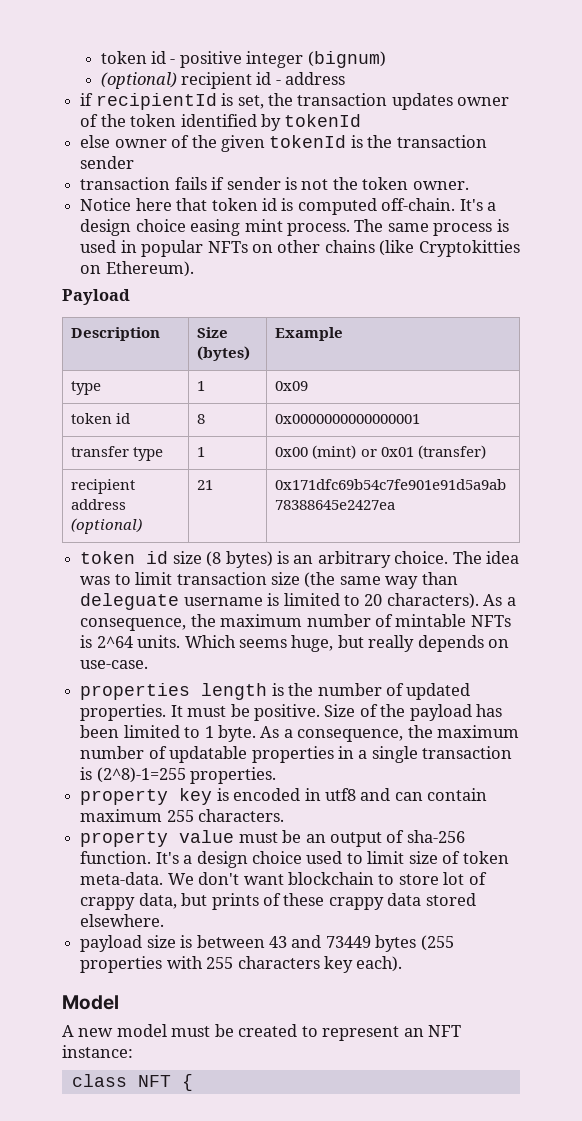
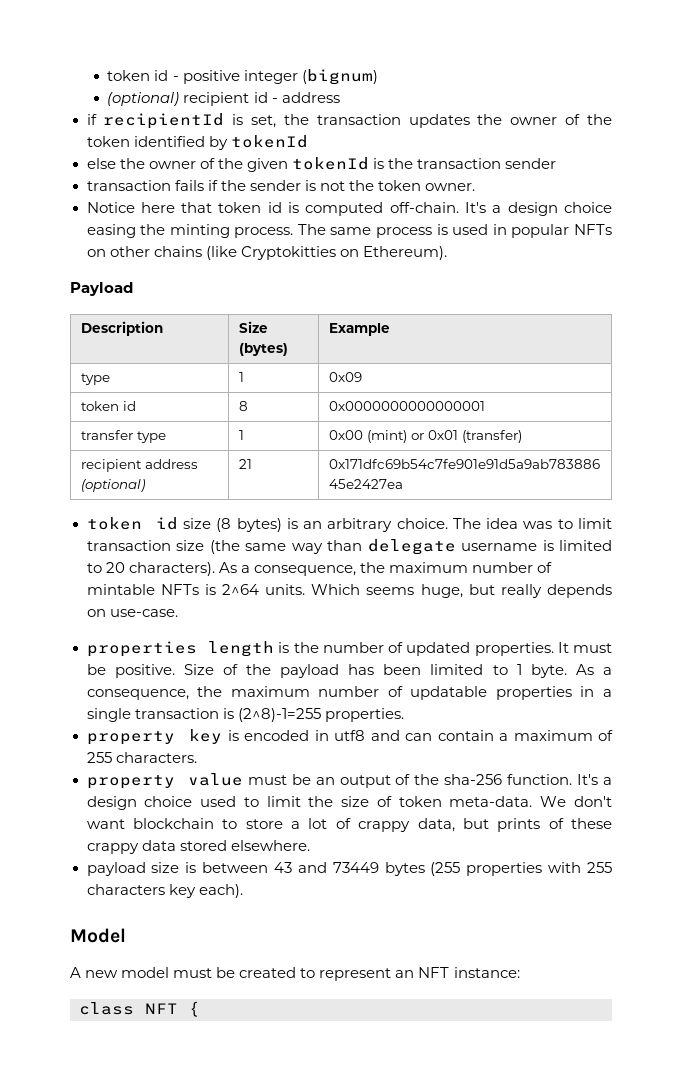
(453, 101) none -> [477,114,503,125] the
(111, 141) none -> [119,158,145,169] the
(225, 183) none -> [220,180,246,191] the
[244,219,283,232] mint -> [140,224,230,238] the minting
[80,593,180,610] deleguate -> [367,539,456,555] delegate
[80,809,163,822] maximum -> [499,730,613,741] a maximum of
(405, 836) none -> [414,774,440,785] the
(405, 857) none -> [308,796,334,807] the
(439, 879) none -> [291,821,300,829] a

